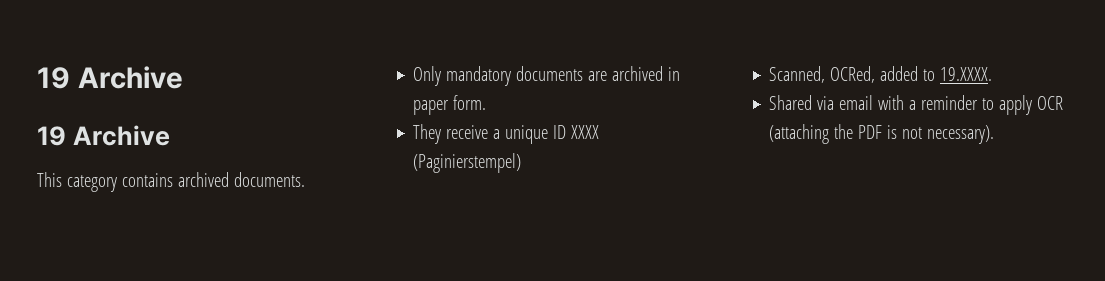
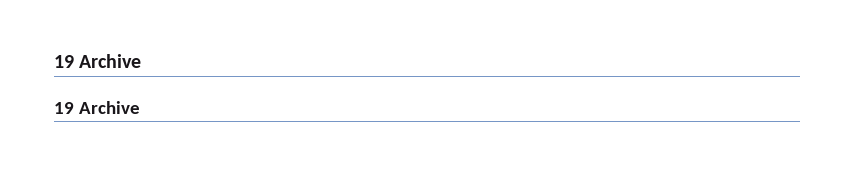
[37,172,305,192] [413,66,681,86] [413,95,487,115] [413,124,600,144] [413,153,522,173] [769,66,993,83] [769,95,1064,115] [769,124,995,144] // This category contains archived documents. // Only mandatory documents are archived in paper form. // They receive a unique ID XXXX (Paginierstempel) // Scanned, OCRed, added to 19.XXXX. // Shared via email with a reminder to apply OCR (attaching the PDF is not necessary). -> (140, 107) none

